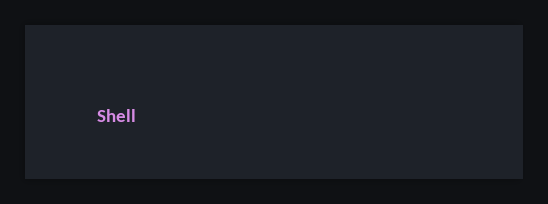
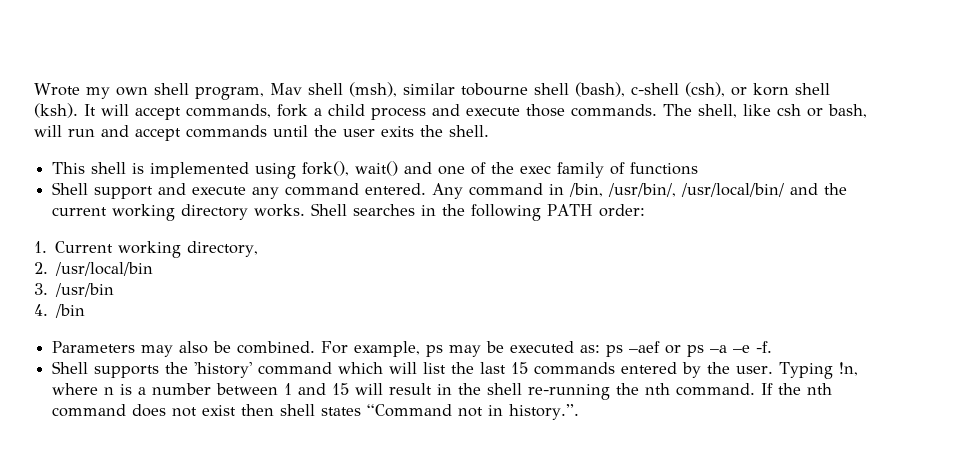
[97,109,136,122] Shell -> [34,82,830,100] [34,103,867,120] [34,125,489,141] [52,161,699,179] [52,182,848,199] [52,203,646,221] [34,241,259,258] [34,262,154,276] [34,283,115,297] [34,304,86,318] [52,341,773,357] [52,361,859,379] [52,383,833,400] [52,404,580,420] Wrote my own shell program, Mav shell (msh), similar tobourne shell (bash), c-shell (csh), or korn shell (ksh). It will accept commands, fork a child process and execute those commands. The shell, like csh or bash, will run and accept commands until the user exits the shell. // This shell is implemented using fork(), wait() and one of the exec family of functions // Shell support and execute any command entered. Any command in /bin, /usr/bin/, /usr/local/bin/ and the current working directory works. Shell searches in the following PATH order: // 1. Current working directory, // 2. /usr/local/bin // 3. /usr/bin // 4. /bin // Parameters may also be combined. For example, ps may be executed as: ps –aef or ps –a –e -f. // Shell supports the 'history' command which will list the last 15 commands entered by the user. Typing !n, where n is a number between 1 and 15 will result in the shell re-running the nth command. If the nth command does not exist then shell states “Command not in history.”.

